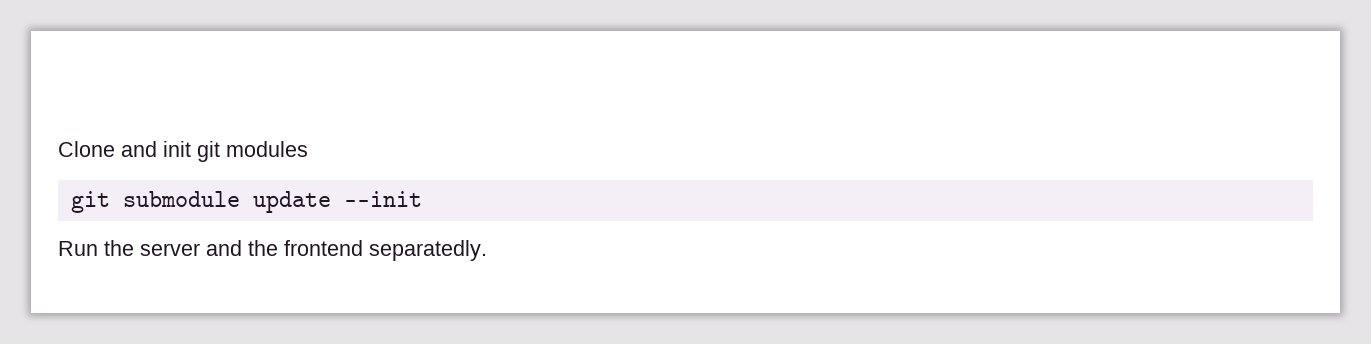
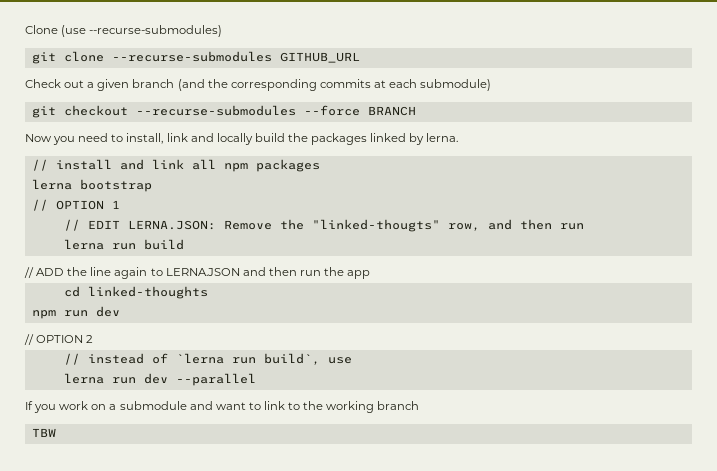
[121,141,308,162] [70,191,422,213] [58,240,487,261] and init git modules // git submodule update --init // Run the server and the frontend separatedly. -> [61,25,223,37] [31,51,360,64] [25,79,492,91] [31,105,416,118] [25,133,459,145] [31,159,320,172] [31,179,152,192] [31,199,120,211] [63,219,584,232] [63,239,184,250] [24,267,371,279] [63,286,208,299] [31,306,120,319] [24,334,94,345] [63,353,352,365] [63,373,256,386] [25,401,420,413] [31,428,56,437] (use --recurse-submodules) // git clone --recurse-submodules GITHUB_URL // Check out a given branch (and the corresponding commits at each submodule) // git checkout --recurse-submodules --force BRANCH // Now you need to install, link and locally build the packages linked by lerna. // // install and link all npm packages // lerna bootstrap // // OPTION 1 // // EDIT LERNA.JSON: Remove the "linked-thougts" row, and then run // lerna run build // // ADD the line again to LERNA.JSON and then run the app // cd linked-thoughts // npm run dev // // OPTION 2 // // instead of `lerna run build`, use // lerna run dev --parallel // If you work on a submodule and want to link to the working branch // TBW

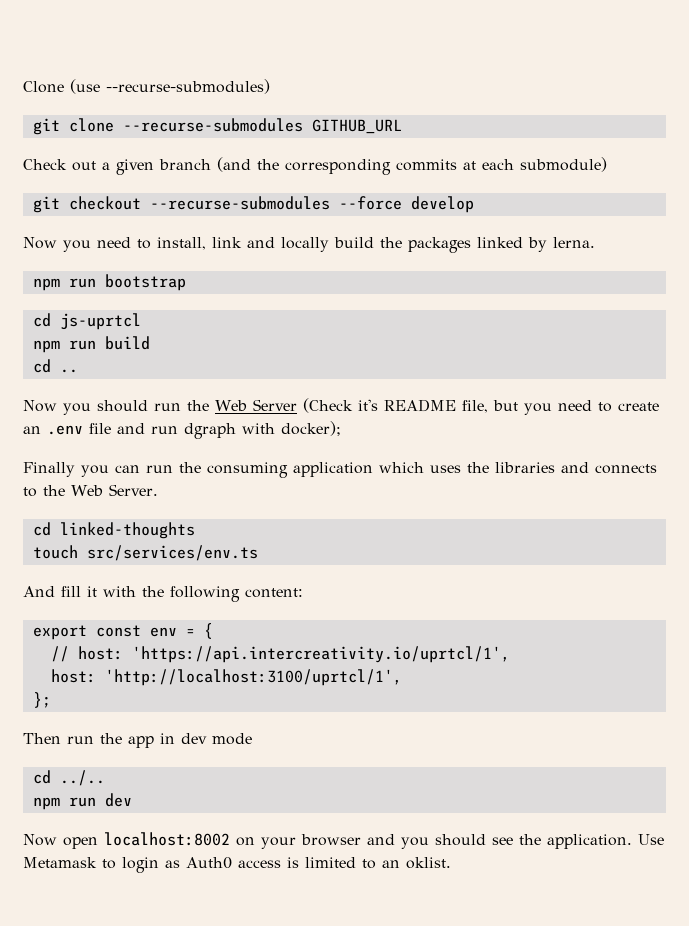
[367,106,416,116] BRANCH -> [410,196,474,213] develop
[31,159,320,172] [31,179,152,192] [31,199,120,211] [63,219,584,232] [63,239,184,250] [24,267,297,279] // install and link all npm packages // lerna bootstrap // // OPTION 1 // // EDIT LERNA.JSON: Remove the "linked-thougts" row, and then run // lerna run build // // ADD the line again to LERNA.JSON and then -> [32,274,186,291] [32,313,141,330] [32,336,150,353] [32,359,78,373] [23,398,659,415] [23,421,341,439] [23,462,657,478] [23,484,158,497] [32,522,195,539] [32,545,258,561] [23,586,303,602] [32,623,213,640] [50,646,510,663] [50,669,402,686] [32,692,51,708] [23,733,61,744] npm run bootstrap // cd js-uprtcl // npm run build // cd .. // Now you should run the Web Server (Check it's README file, but you need to create an .env file and run dgraph with docker); // Finally you can run the consuming application which uses the libraries and connects to the Web Server. // cd linked-thoughts // touch src/services/env.ts // And fill it with the following content: // export const env = { // // host: 'https://api.intercreativity.io/uprtcl/1', // host: 'http://localhost:3100/uprtcl/1', // }; // Then
[63,286,208,299] // cd linked-thoughts -> [160,733,252,745] [32,770,105,786] in dev mode // cd ../..
[24,334,94,345] [63,353,352,365] [63,373,256,386] [25,401,420,413] [31,428,56,437] // OPTION 2 // // instead of `lerna run build`, use // lerna run dev --parallel // If you work on a submodule and want to link to the working branch // TBW -> [23,832,664,849] [23,857,451,873] Now open localhost:8002 on your browser and you should see the application. Use Metamask to login as Auth0 access is limited to an oklist.

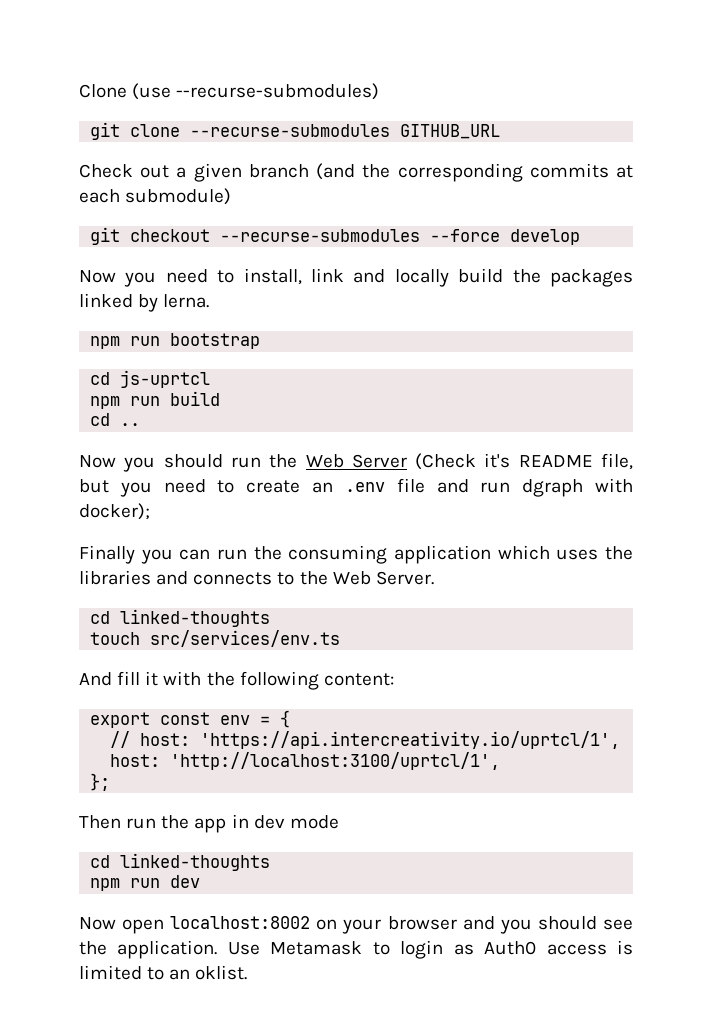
[59,770,105,786] ../.. -> [120,853,271,871] linked-thoughts

